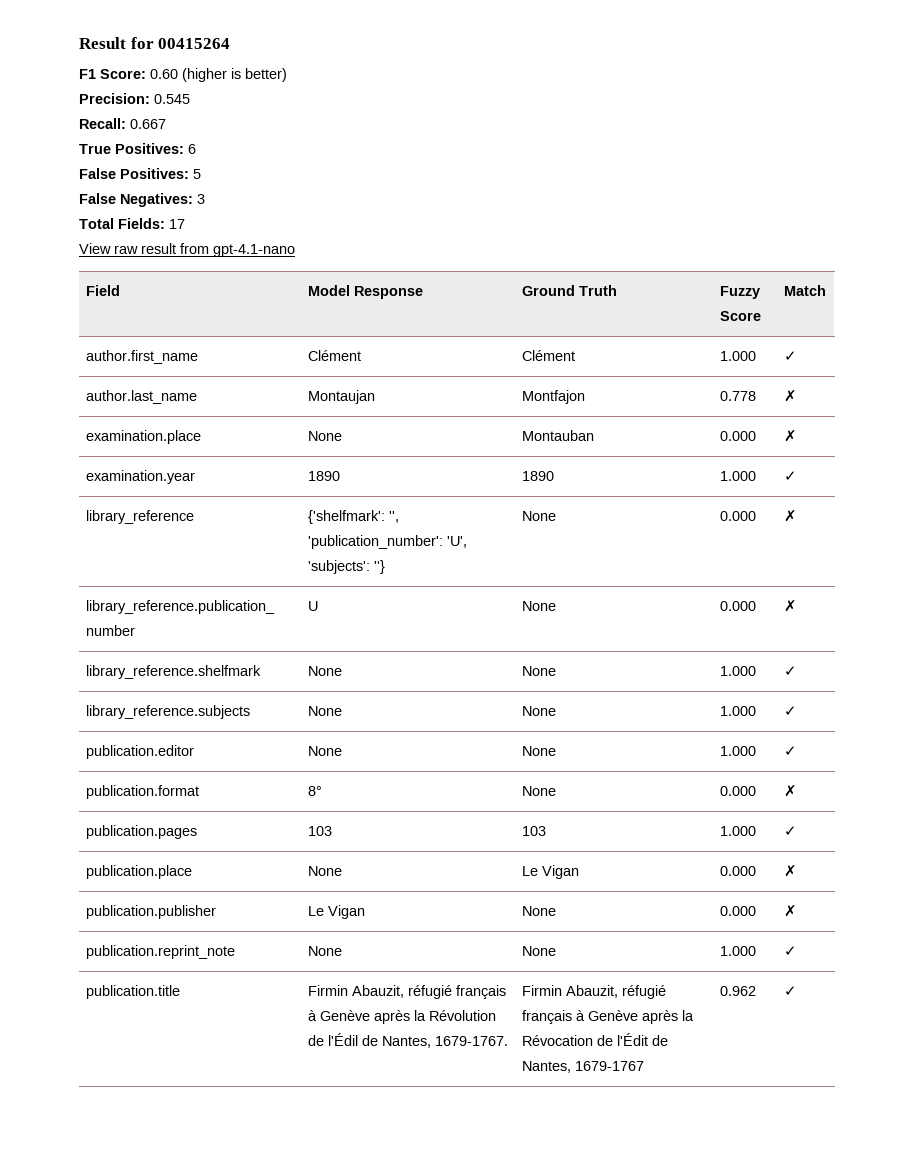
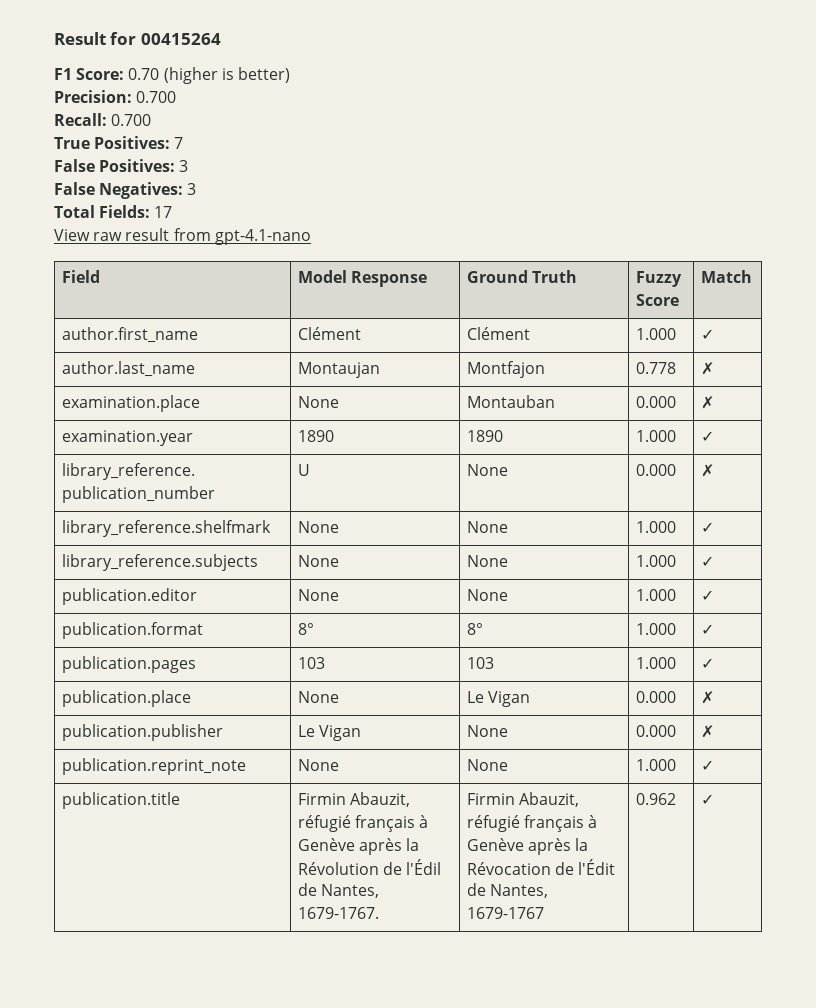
[150,69,178,79] 0.60 -> [128,68,160,80] 0.70
[154,94,190,104] 0.545 -> [136,91,177,103] 0.700
[130,119,166,129] 0.667 -> [111,114,152,126] 0.700
[188,144,196,154] 6 -> [174,137,184,149] 7
[193,169,201,179] 5 -> [179,160,189,172] 3
[85,510,194,524] [307,510,399,524] [307,535,467,549] [307,560,385,574] [521,511,556,521] [719,511,756,521] [783,510,797,522] // library_reference | {'shelfmark': '', 'publication_number': 'U', 'subjects': ''} | None | 0.000 | ✗ -> (714, 436) none
[521,786,556,796] [719,786,756,796] [783,785,797,797] None | 0.000 | ✗ -> [466,623,483,635] [635,623,676,635] [700,624,714,635] 8° | 1.000 | ✓

